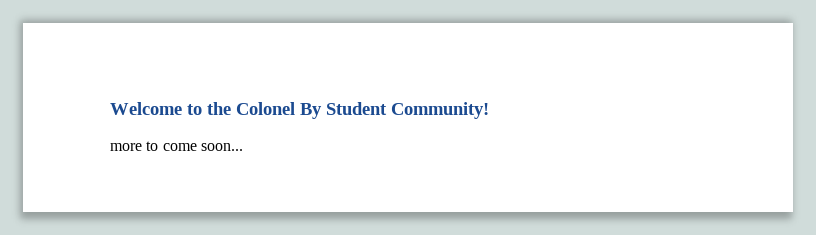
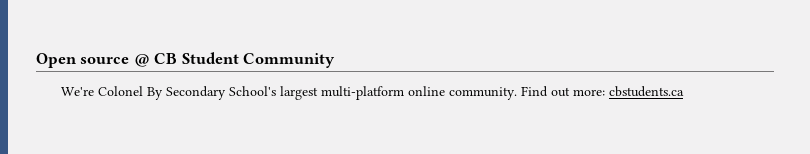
[110,102,489,119] [110,141,243,151] Welcome to the Colonel By Student Community! // more to come soon... -> [36,52,336,68] [60,86,684,100] Open source @ CB Student Community // We're Colonel By Secondary School's largest multi-platform online community. Find out more: cbstudents.ca

